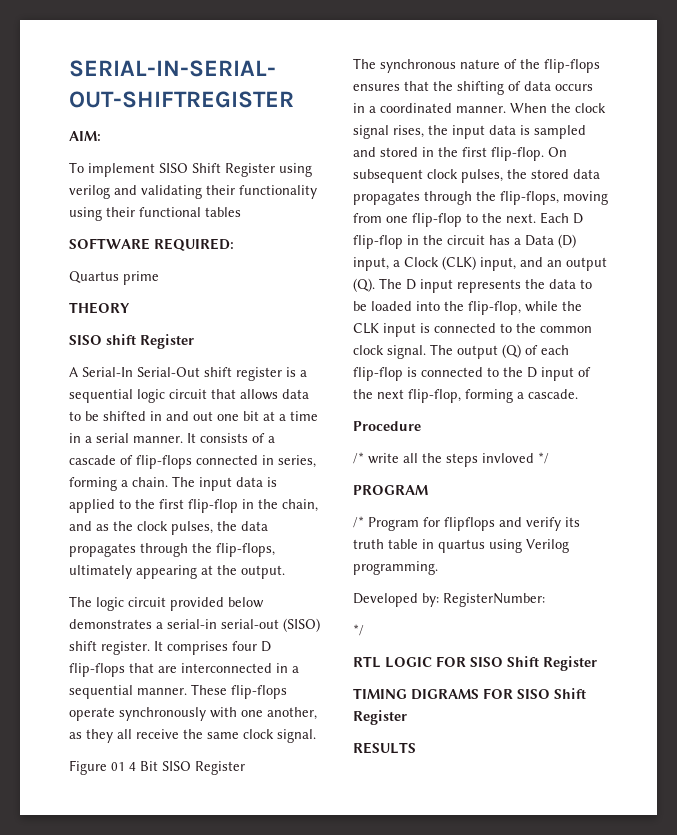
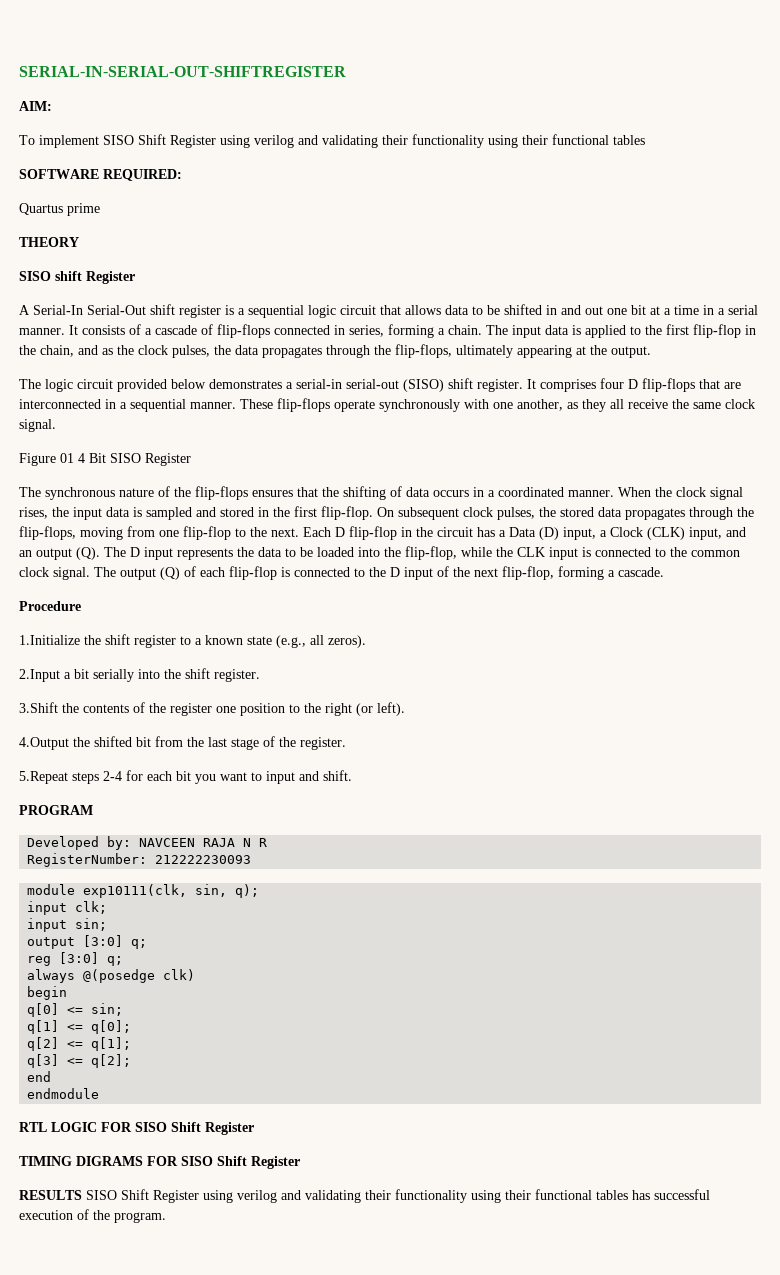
[353,452,549,467] [353,485,428,495] [353,516,580,531] [353,539,569,553] [353,561,438,575] [353,593,545,607] [353,624,364,636] /* write all the steps invloved */ // PROGRAM // /* Program for flipflops and verify its truth table in quartus using Verilog programming. // Developed by: RegisterNumber: // */ -> [19,634,366,648] [19,668,260,682] [19,702,405,716] [19,736,346,750] [19,770,352,784] [19,805,93,815] [27,836,268,850] [27,853,252,867] [27,884,260,898] [27,901,108,915] [27,918,108,932] [27,935,148,949] [27,952,124,966] [27,969,196,983] [27,986,68,1000] [27,1003,124,1017] [27,1020,132,1034] [27,1037,132,1051] [27,1054,132,1068] [27,1071,52,1082] [27,1088,100,1099] 1.Initialize the shift register to a known state (e.g., all zeros). // 2.Input a bit serially into the shift register. // 3.Shift the contents of the register one position to the right (or left). // 4.Output the shifted bit from the last stage of the register. // 5.Repeat steps 2-4 for each bit you want to input and shift. // PROGRAM // Developed by: NAVCEEN RAJA N R // RegisterNumber: 212222230093 // module exp10111(clk, sin, q); // input clk; // input sin; // output [3:0] q; // reg [3:0] q; // always @(posedge clk) // begin // q[0] <= sin; // q[1] <= q[0]; // q[2] <= q[1]; // q[3] <= q[2]; // end // endmodule
(416, 748) none -> [86,1189,710,1203] [19,1209,166,1223] SISO Shift Register using verilog and validating their functionality using their functional tables has successful execution of the program.

